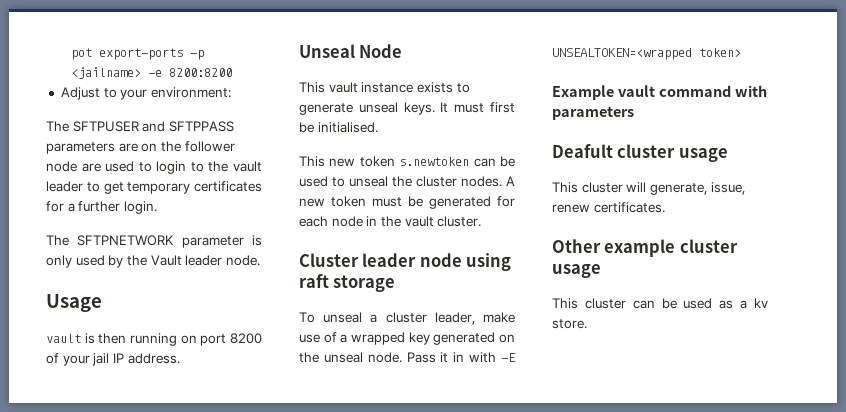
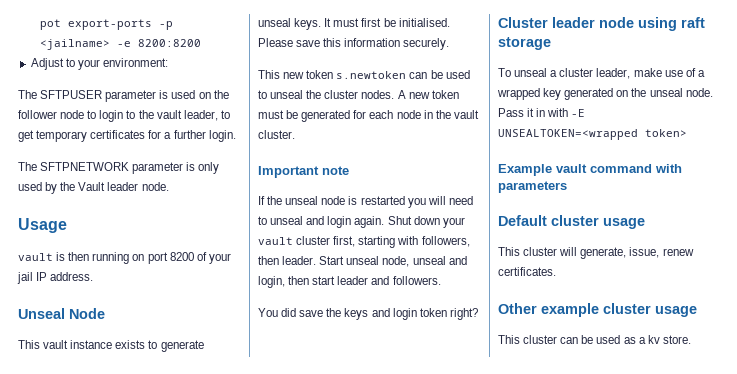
[142,121,234,132] [46,142,138,154] and SFTPPASS parameters are -> [105,90,196,102] parameter is used
[81,161,135,172] are used -> (85, 114) none
[46,181,83,192] leader -> [183,110,218,121] leader,
(378, 127) none -> [258,38,450,50] Please save this information securely.
(482, 221) none -> [258,166,349,178] [258,196,473,208] [258,216,465,228] [258,236,470,248] [258,256,467,267] [258,276,441,288] [258,308,478,320] // Important note // If the unseal node is restarted you will need to unseal and login again. Shut down your vault cluster first, starting with followers, then leader. Start unseal node, unseal and login, then start leader and followers. // You did save the keys and login token right?
[552,144,613,158] Deafult -> [498,215,547,226] Default

